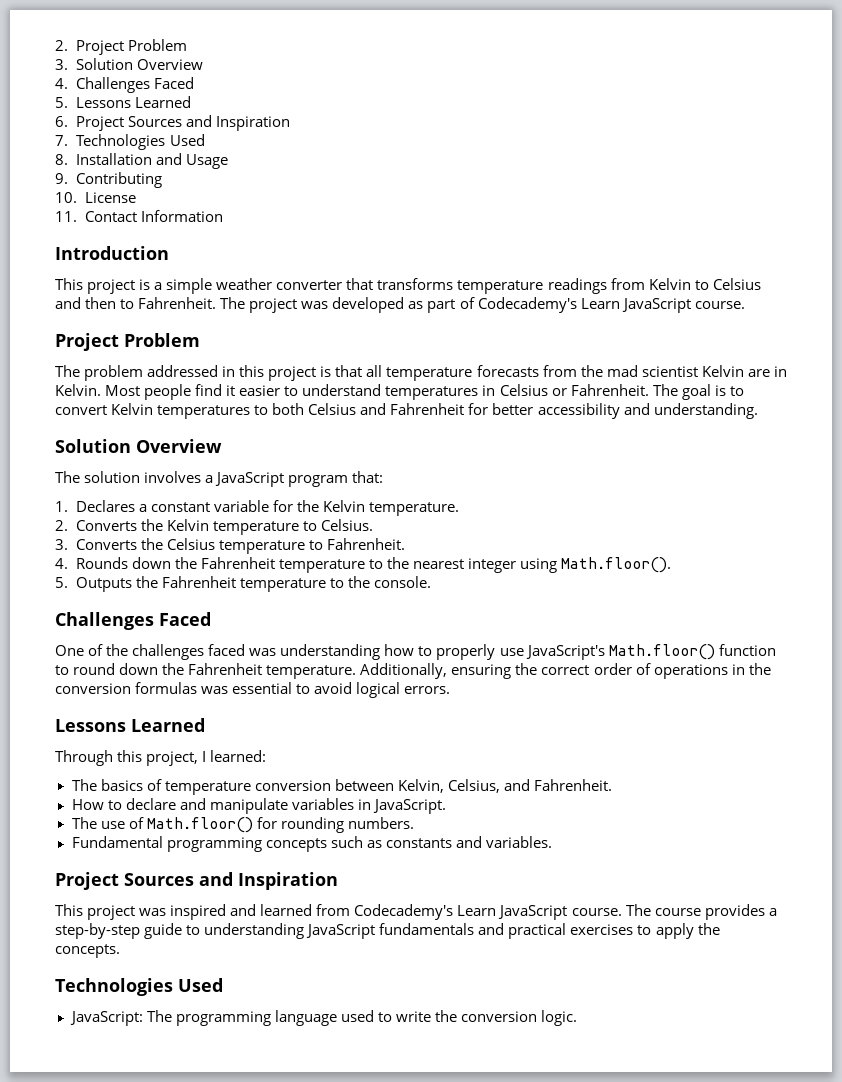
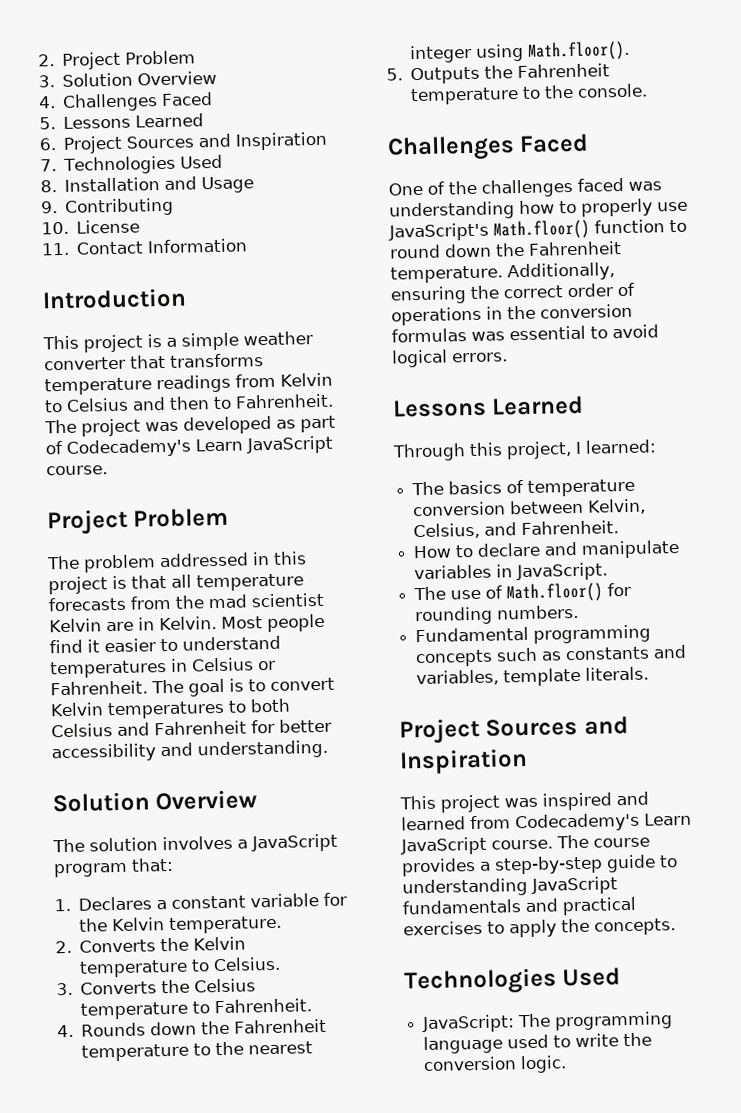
[485,836,552,848] variables. -> [416,666,650,687] variables, template literals.

